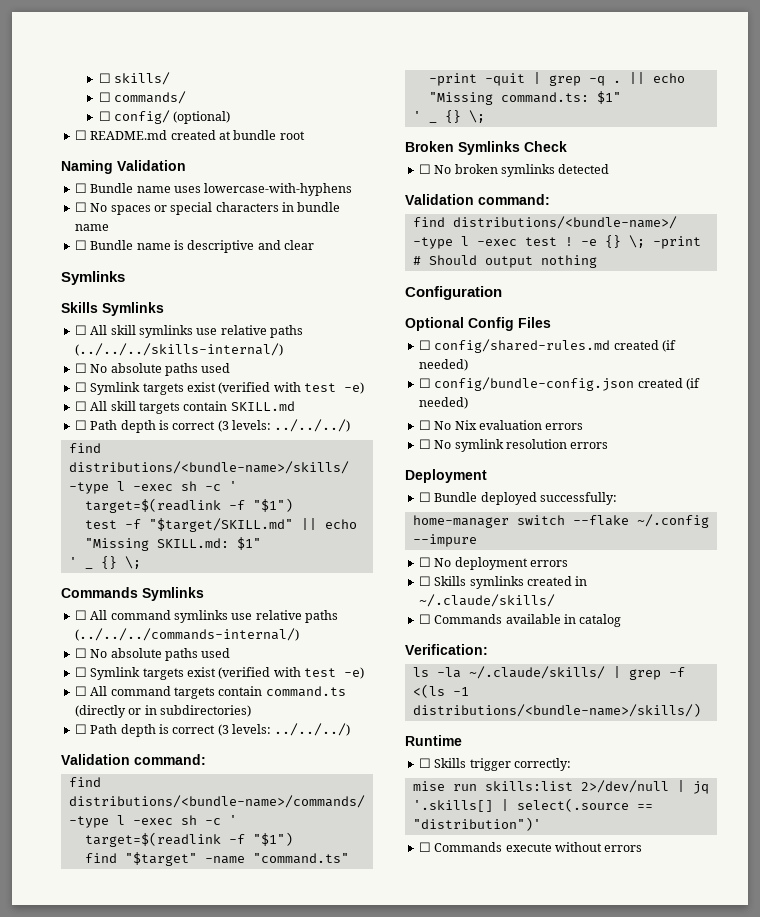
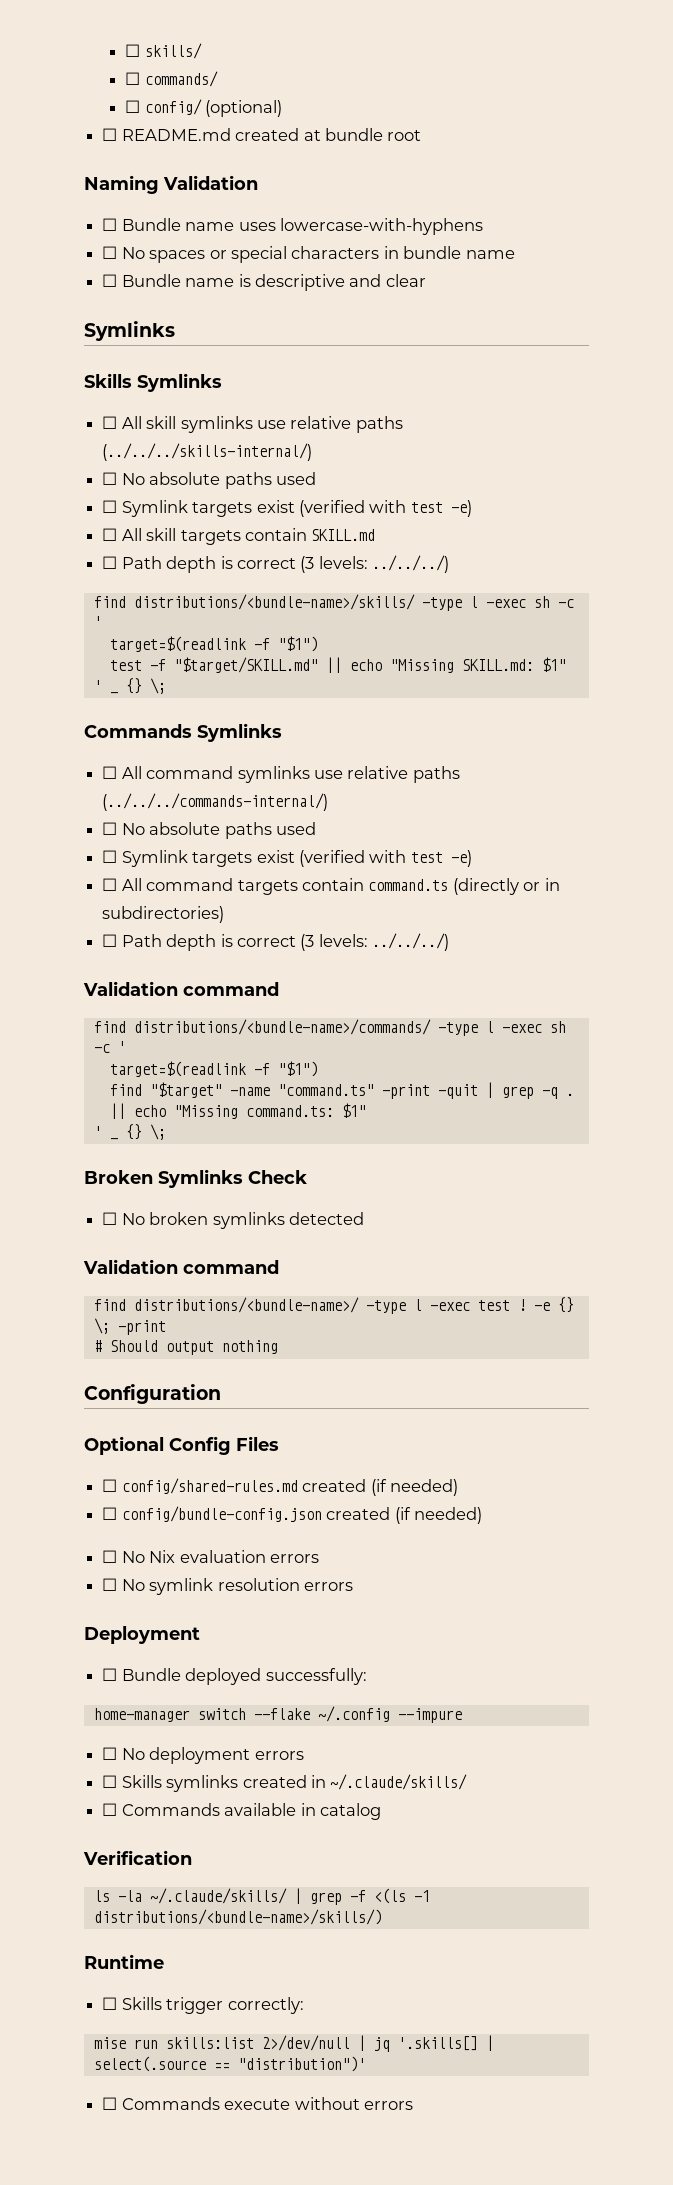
[134,754,206,765] command: -> [183,982,279,996] command
[478,194,550,205] command: -> [183,1260,279,1274] command
[405,644,488,655] Verification: -> [83,1850,192,1865] Verification

